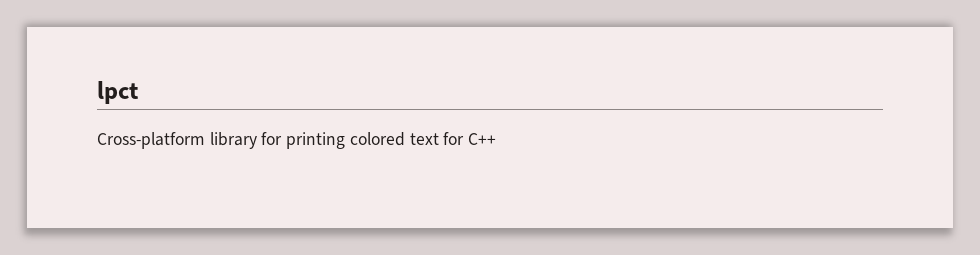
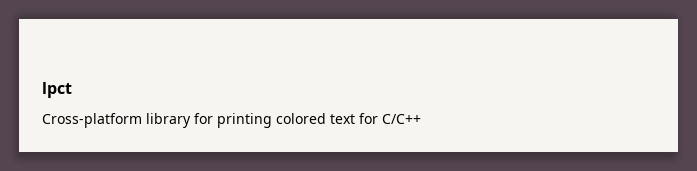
[468,133,497,145] C++ -> [382,114,421,124] C/C++

